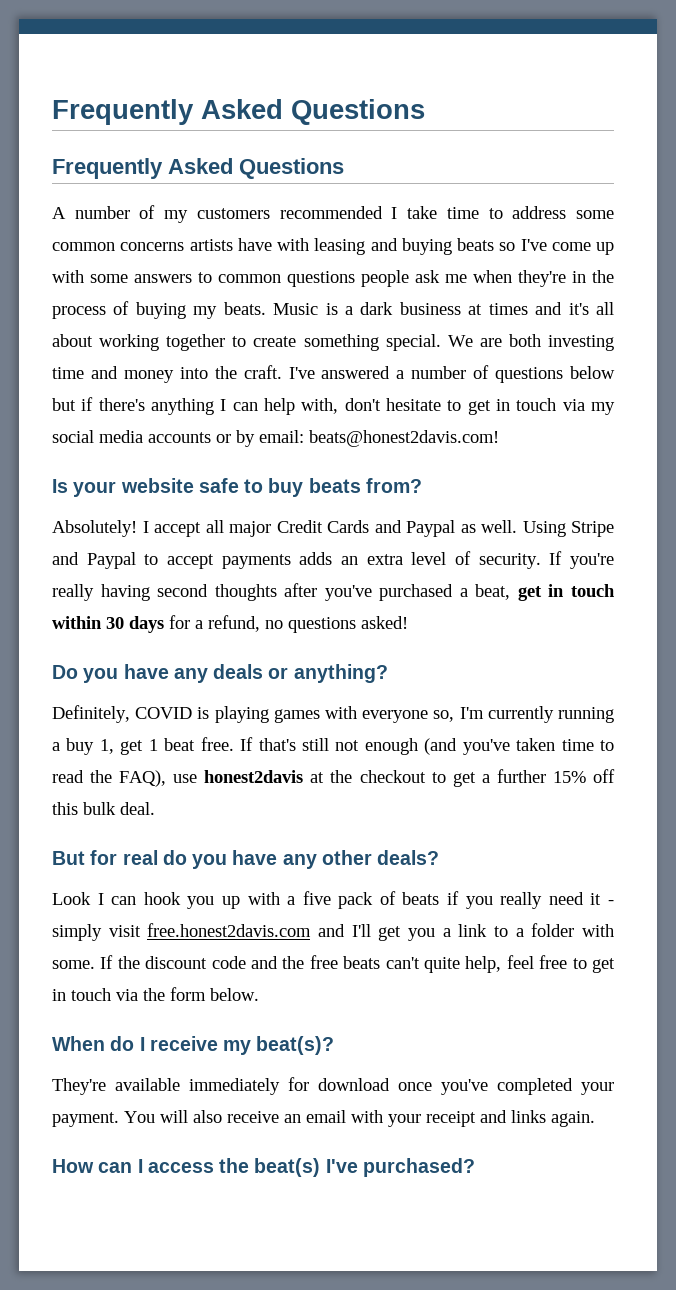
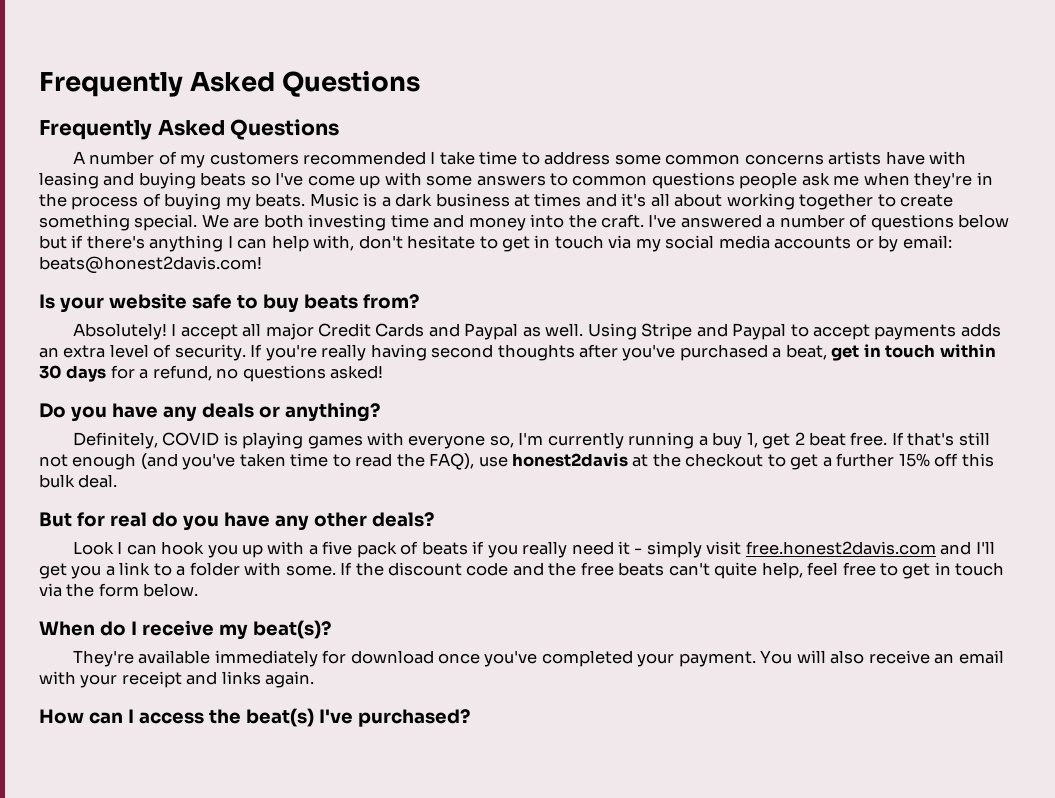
[148,739,158,751] 1 -> [794,432,805,445] 2

